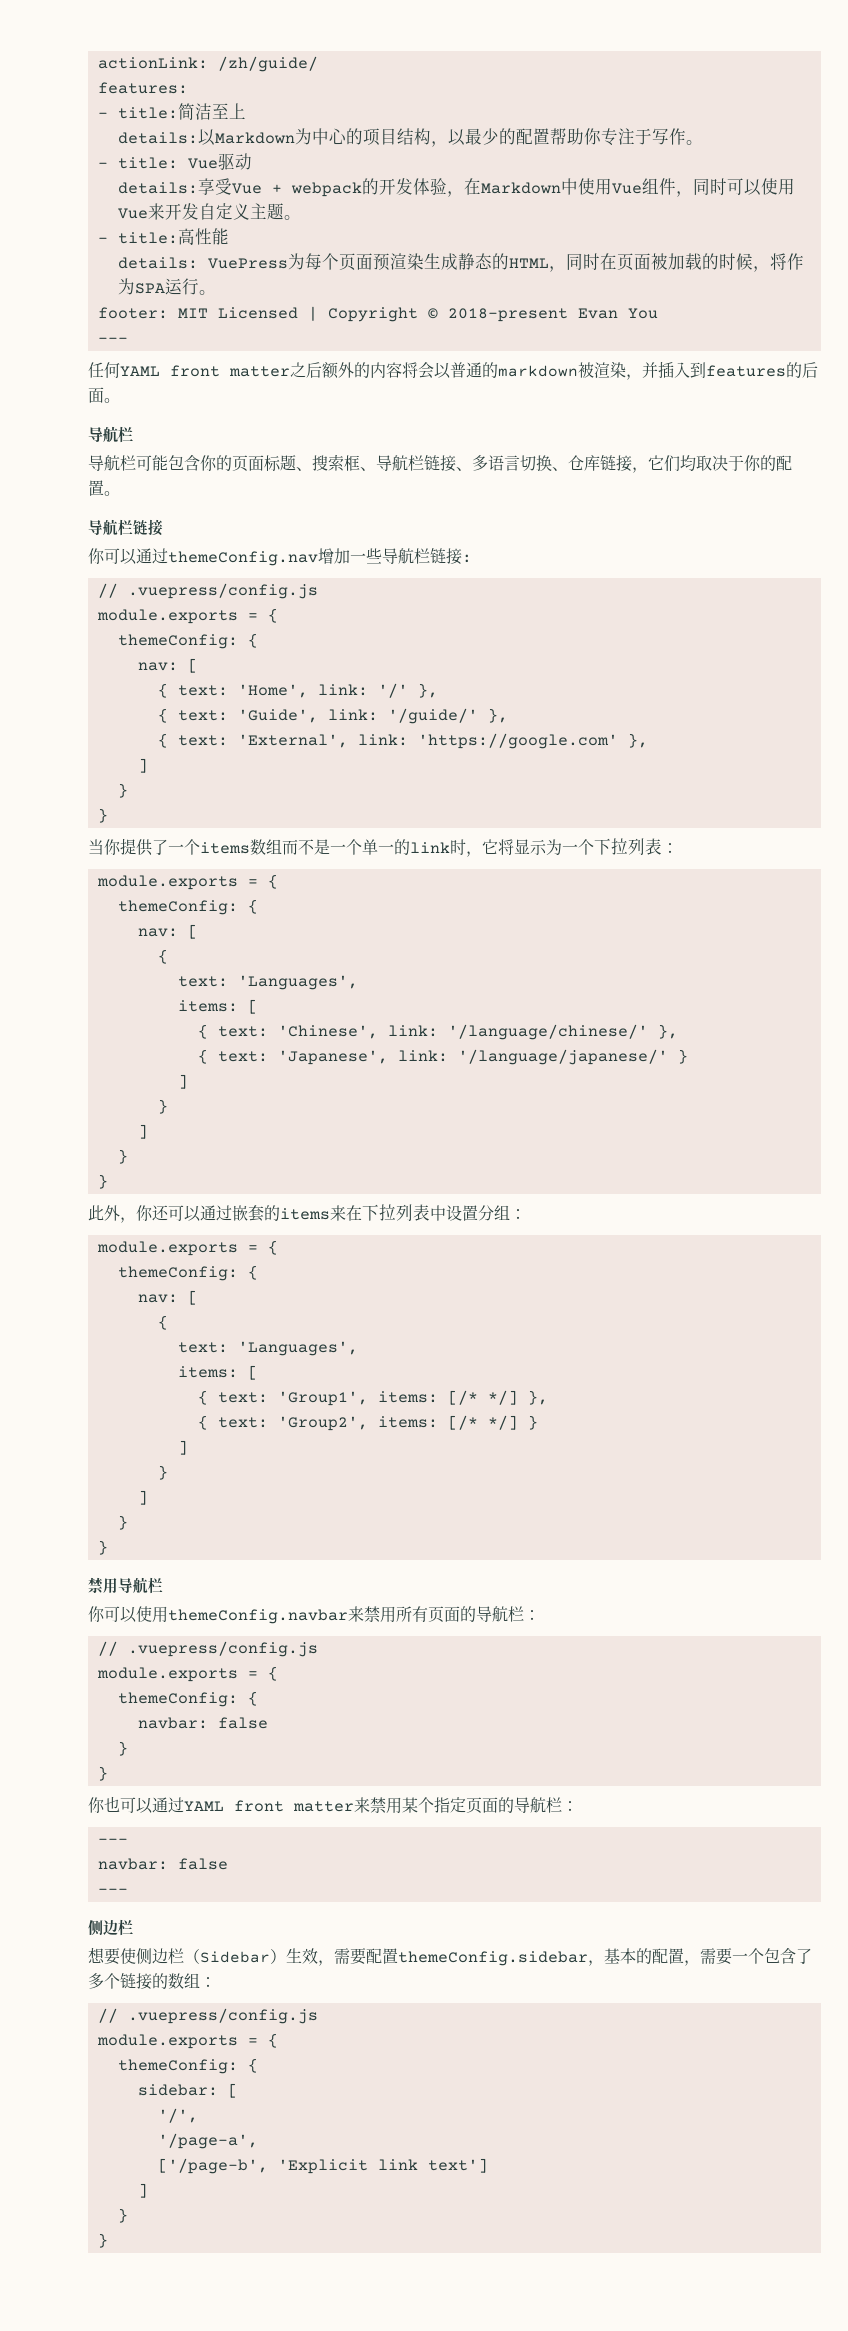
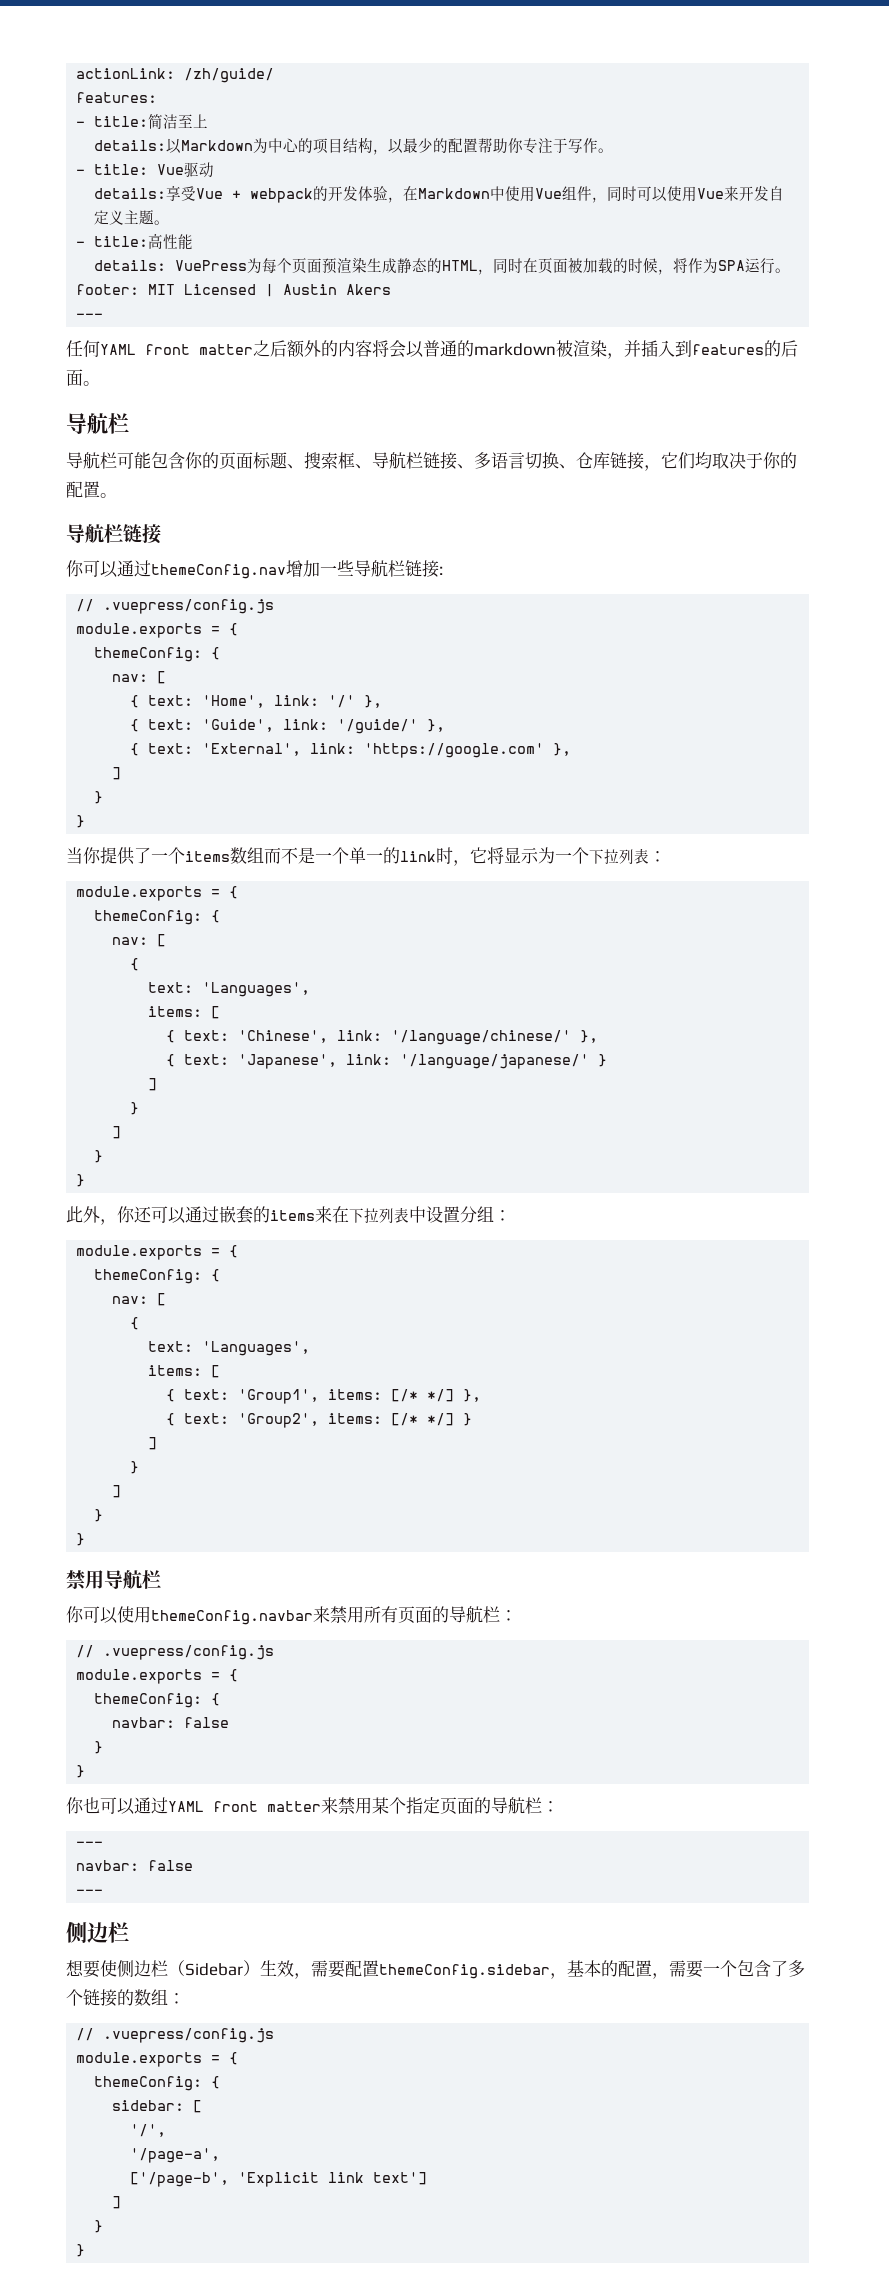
[327,307,658,322] Copyright © 2018-present Evan You -> [283,284,392,295] Austin Akers

